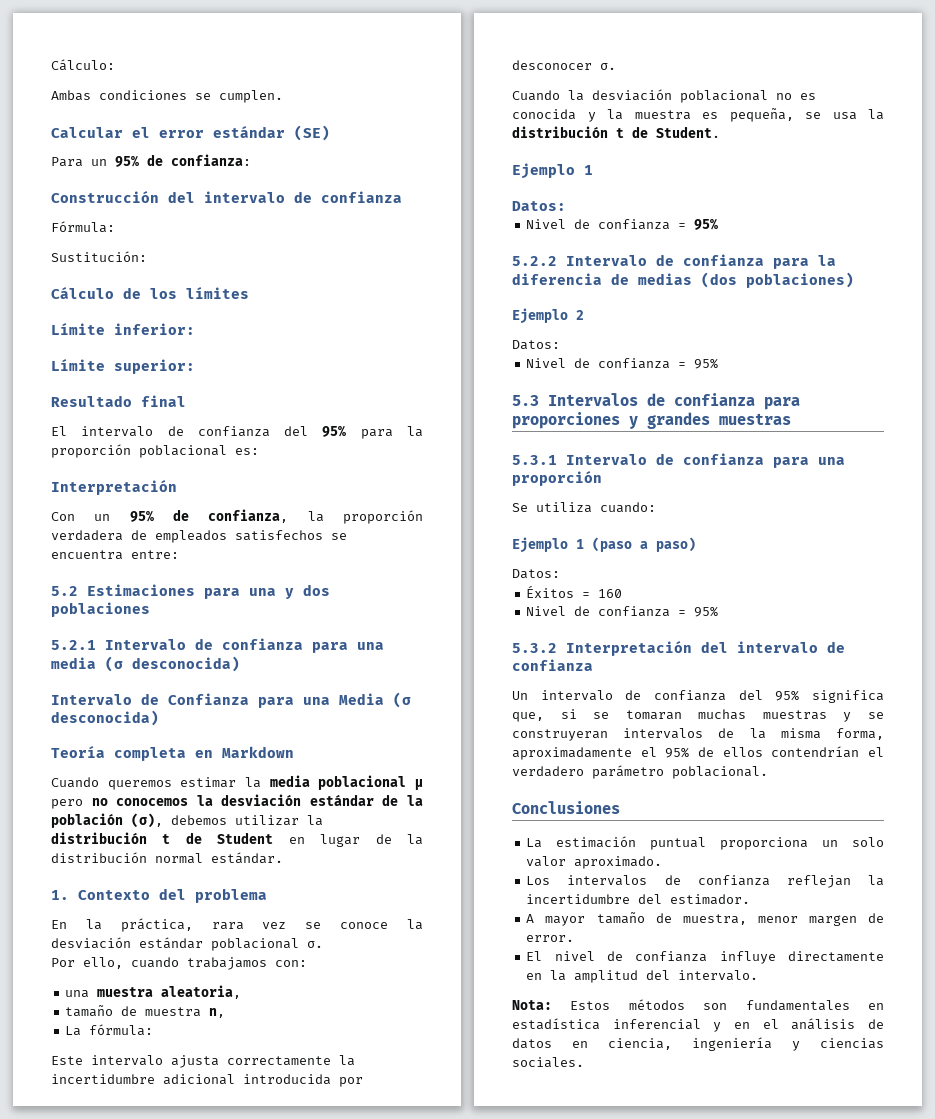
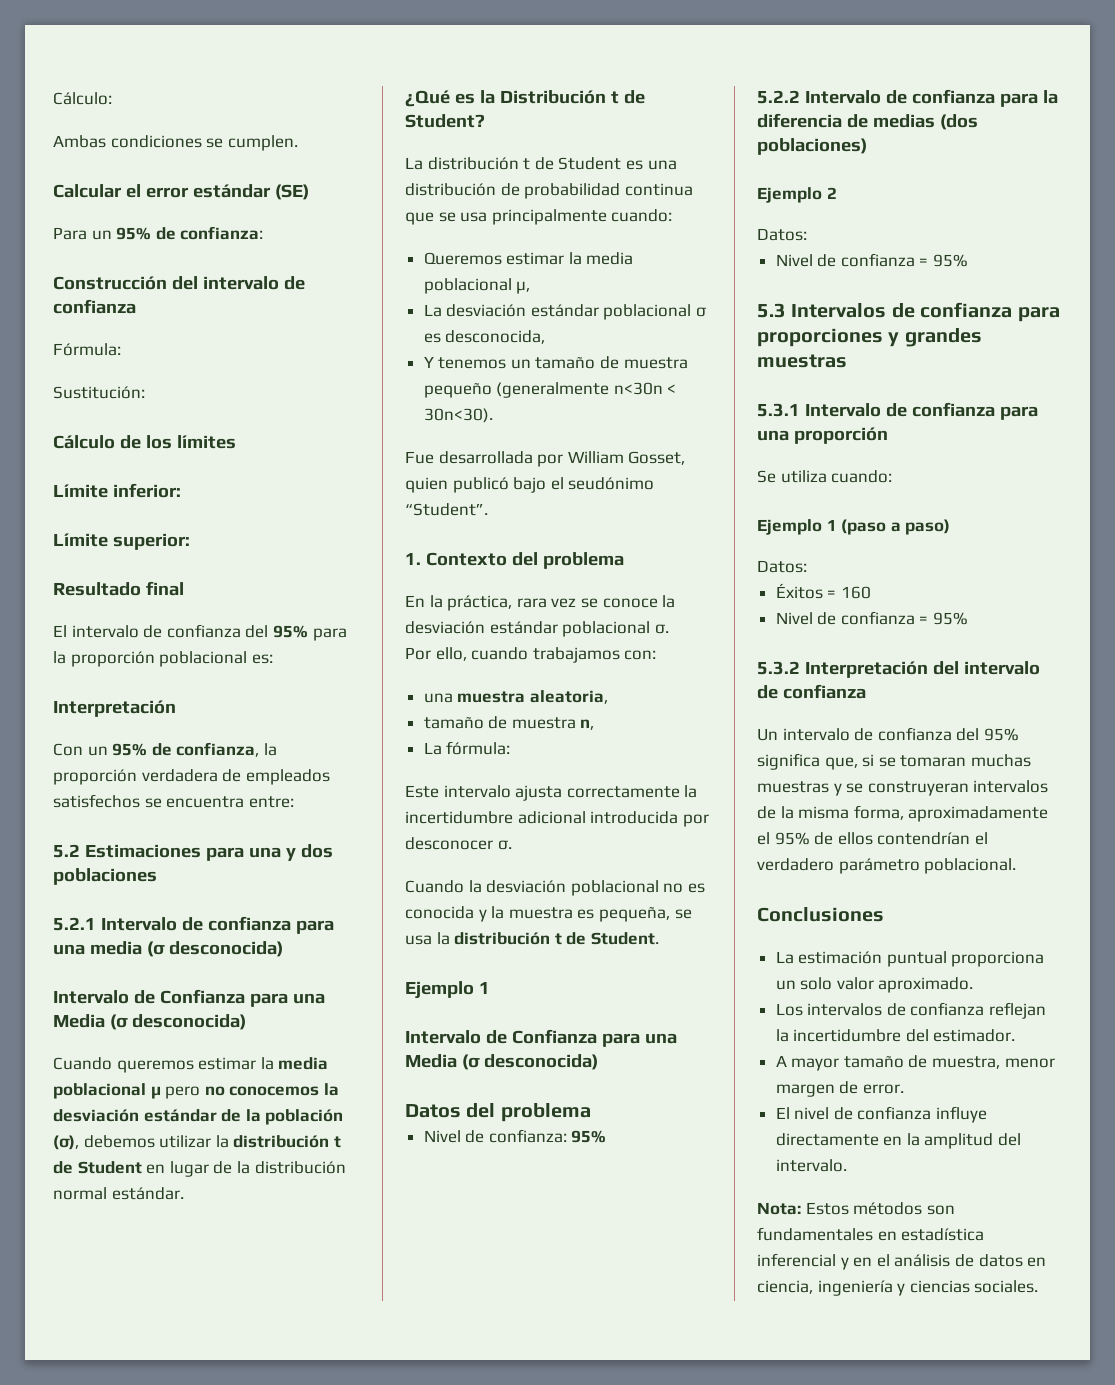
[51,746,294,761] // Teoría completa en Markdown -> (246, 1022) none
(283, 858) none -> [405,90,645,107] [405,114,485,128] [405,157,677,170] [405,183,693,199] [405,209,673,225] [423,252,634,265] [423,278,531,294] [423,304,707,320] [423,330,546,344] [423,356,688,369] [423,382,677,398] [423,408,493,423] [405,451,686,467] [405,477,655,493] [405,503,488,516] // ¿Qué es la Distribución t de Student? // La distribución t de Student es una distribución de probabilidad continua que se usa principalmente cuando: // Queremos estimar la media poblacional μ, // La desviación estándar poblacional σ es desconocida, // Y tenemos un tamaño de muestra pequeño (generalmente n<30n < 30n<30). // Fue desarrollada por William Gosset, quien publicó bajo el seudónimo “Student”.
[512,201,566,211] [526,219,687,230] Datos: // Nivel de confianza = -> [405,1029,677,1047] [405,1054,598,1070] [405,1103,591,1122] [423,1129,567,1143] Intervalo de Confianza para una Media (σ desconocida) // Datos del problema // Nivel de confianza:

